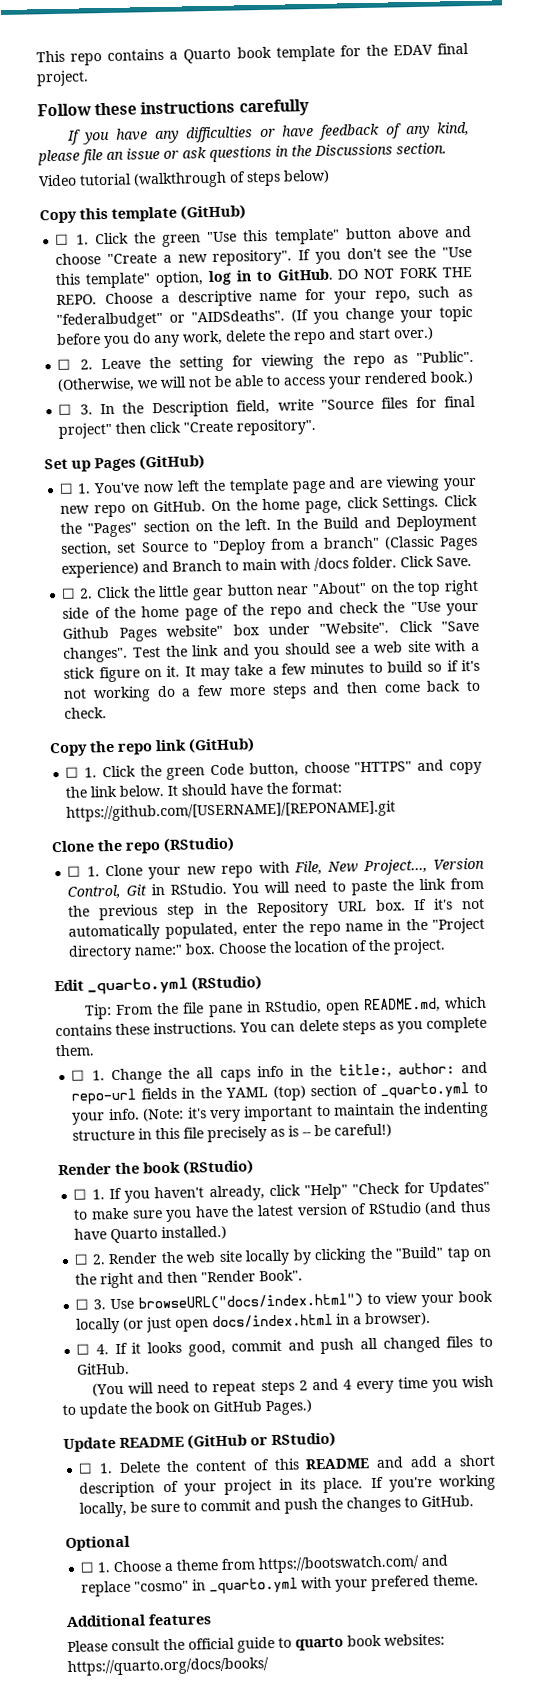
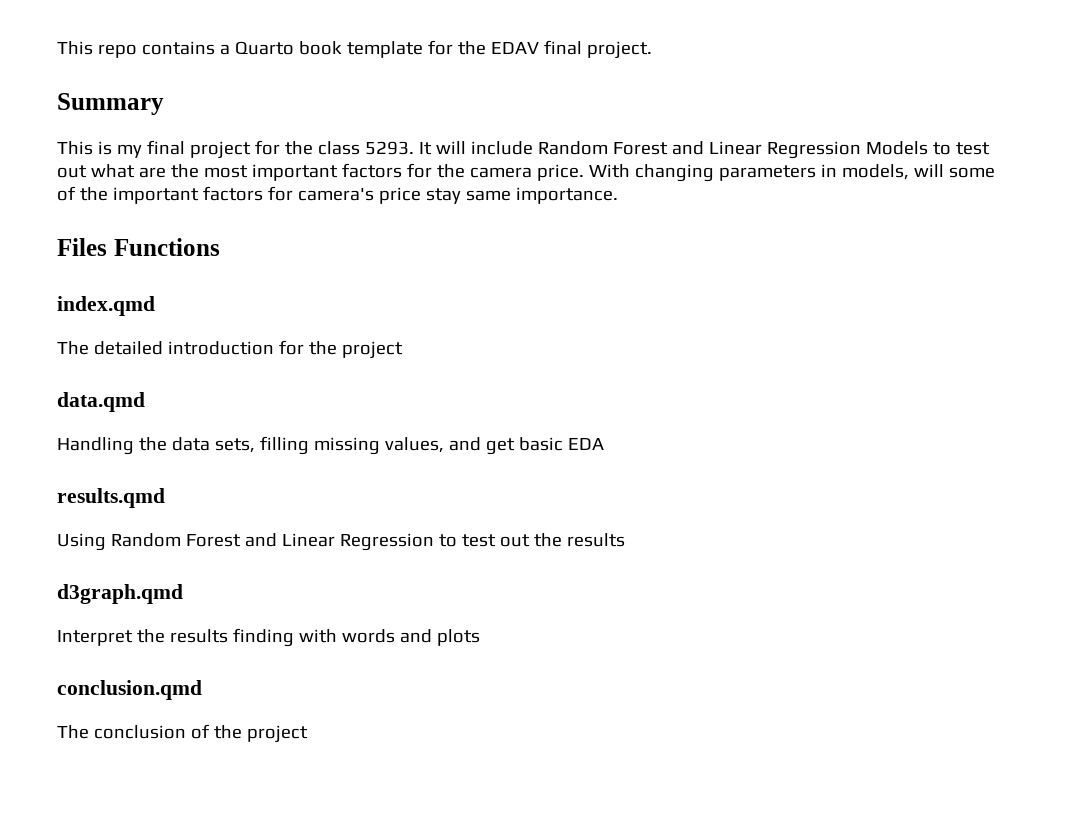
[37,99,309,117] [67,121,470,145] [37,142,447,166] [38,169,330,189] [39,204,246,224] [55,225,473,247] [55,246,472,266] [55,266,473,289] [56,286,474,307] [56,305,473,329] [57,326,435,349] [57,350,475,372] [57,370,475,393] [58,395,477,418] [58,418,317,439] [44,454,205,472] [59,475,477,495] [60,494,479,518] [60,514,478,538] [61,535,478,557] [61,555,473,578] [61,579,480,601] [62,601,480,621] [62,620,479,642] [63,640,481,663] [63,659,480,683] [63,680,480,703] [64,707,108,719] [49,737,255,757] [65,759,482,780] [65,781,343,798] [66,800,397,822] [51,836,235,854] [67,857,486,880] [67,877,484,900] [68,898,485,921] [68,917,485,941] [68,938,447,961] [54,975,262,995] [84,996,487,1020] [55,1016,487,1037] [55,1044,94,1057] [71,1061,489,1085] [71,1082,489,1105] [72,1101,489,1125] [72,1123,393,1143] [58,1159,254,1176] [73,1180,490,1203] [73,1200,492,1223] [74,1225,228,1244] [74,1246,492,1266] [75,1269,304,1289] [75,1290,493,1311] [76,1311,432,1334] [76,1336,493,1357] [76,1362,131,1375] [92,1375,494,1397] [62,1399,312,1419] [63,1431,336,1453] [78,1454,496,1474] [79,1474,497,1498] [79,1495,475,1518] [65,1535,130,1552] [80,1554,449,1574] [81,1574,480,1597] [66,1613,212,1628] [67,1633,445,1653] [67,1657,269,1677] Follow these instructions carefully // If you have any difficulties or have feedback of any kind, please file an issue or ask questions in the Discussions section. // Video tutorial (walkthrough of steps below) // Copy this template (GitHub) // ☐ 1. Click the green "Use this template" button above and choose "Create a new repository". If you don't see the "Use this template" option, log in to GitHub. DO NOT FORK THE REPO. Choose a descriptive name for your repo, such as "federalbudget" or "AIDSdeaths". (If you change your topic before you do any work, delete the repo and start over.) // ☐ 2. Leave the setting for viewing the repo as "Public". (Otherwise, we will not be able to access your rendered book.) // ☐ 3. In the Description field, write "Source files for final project" then click "Create repository". // Set up Pages (GitHub) // ☐ 1. You've now left the template page and are viewing your new repo on GitHub. On the home page, click Settings. Click the "Pages" section on the left. In the Build and Deployment section, set Source to "Deploy from a branch" (Classic Pages experience) and Branch to main with /docs folder. Click Save. // ☐ 2. Click the little gear button near "About" on the top right side of the home page of the repo and check the "Use your Github Pages website" box under "Website". Click "Save changes". Test the link and you should see a web site with a stick figure on it. It may take a few minutes to build so if it's not working do a few more steps and then come back to check. // Copy the repo link (GitHub) // ☐ 1. Click the green Code button, choose "HTTPS" and copy the link below. It should have the format: https://github.com/[USERNAME]/[REPONAME].git // Clone the repo (RStudio) // ☐ 1. Clone your new repo with File, New Project..., Version Control, Git in RStudio. You will need to paste the link from the previous step in the Repository URL box. If it's not automatically populated, enter the repo name in the "Project directory name:" box. Choose the location of the project. // Edit _quarto.yml (RStudio) // Tip: From the file pane in RStudio, open README.md, which contains these instructions. You can delete steps as you complete them. // ☐ 1. Change the all caps info in the title:, author: and repo-url fields in the YAML (top) section of _quarto.yml to your info. (Note: it's very important to maintain the indenting structure in this file precisely as is -- be careful!) // Render the book (RStudio) // ☐ 1. If you haven't already, click "Help" "Check for Updates" to make sure you have the latest version of RStudio (and thus have Quarto installed.) // ☐ 2. Render the web site locally by clicking the "Build" tap on the right and then "Render Book". // ☐ 3. Use browseURL("docs/index.html") to view your book locally (or just open docs/index.html in a browser). // ☐ 4. If it looks good, commit and push all changed files to GitHub. // (You will need to repeat steps 2 and 4 every time you wish to update the book on GitHub Pages.) // Update README (GitHub or RStudio) // ☐ 1. Delete the content of this README and add a short description of your project in its place. If you're working locally, be sure to commit and push the changes to GitHub. // Optional // ☐ 1. Choose a theme from https://bootswatch.com/ and replace "cosmo" in _quarto.yml with your prefered theme. // Additional features // Please consult the official guide to quarto book websites: https://quarto.org/docs/books/ -> [57,93,164,115] [57,140,990,159] [57,163,995,182] [57,186,618,204] [57,238,220,256] [57,296,155,316] [57,340,403,359] [57,392,145,412] [57,436,604,455] [57,488,165,508] [57,533,625,551] [57,584,183,604] [57,628,480,647] [57,680,202,700] [57,724,308,743] Summary // This is my final project for the class 5293. It will include Random Forest and Linear Regression Models to test out what are the most important factors for the camera price. With changing parameters in models, will some of the important factors for camera's price stay same importance. // Files Functions // index.qmd // The detailed introduction for the project // data.qmd // Handling the data sets, filling missing values, and get basic EDA // results.qmd // Using Random Forest and Linear Regression to test out the results // d3graph.qmd // Interpret the results finding with words and plots // conclusion.qmd // The conclusion of the project

